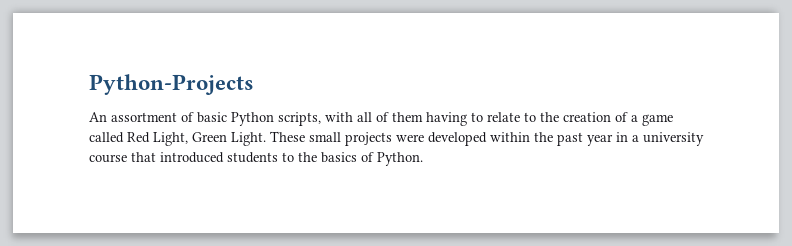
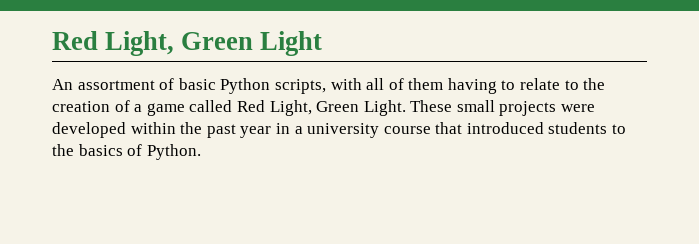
[89,74,254,95] Python-Projects -> [52,31,323,56] Red Light, Green Light

